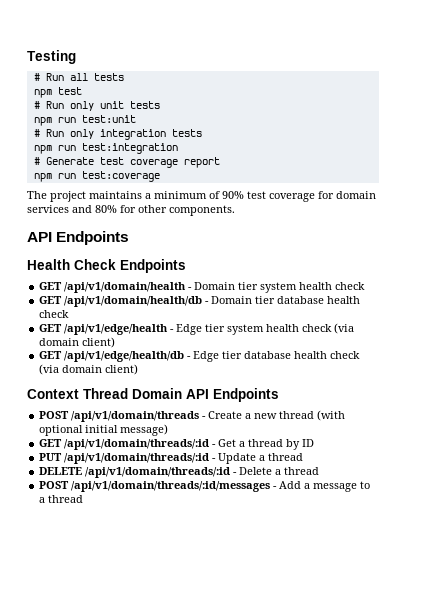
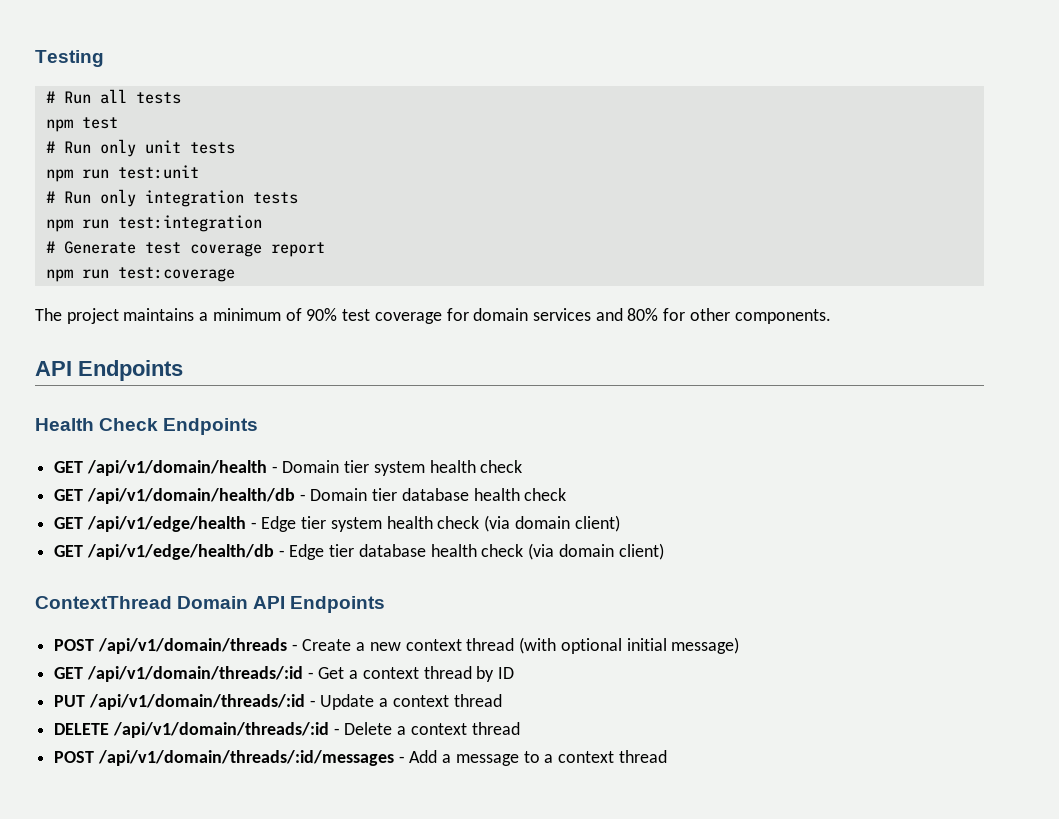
[27,388,128,399] Context Thread -> [35,596,172,609] ContextThread
(278, 416) none -> [405,639,462,651] context
(246, 444) none -> [362,667,419,679] context
(266, 458) none -> [392,695,449,707] context
(282, 472) none -> [410,723,467,735] context
(46, 500) none -> [558,751,615,763] context

